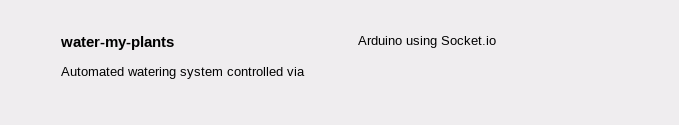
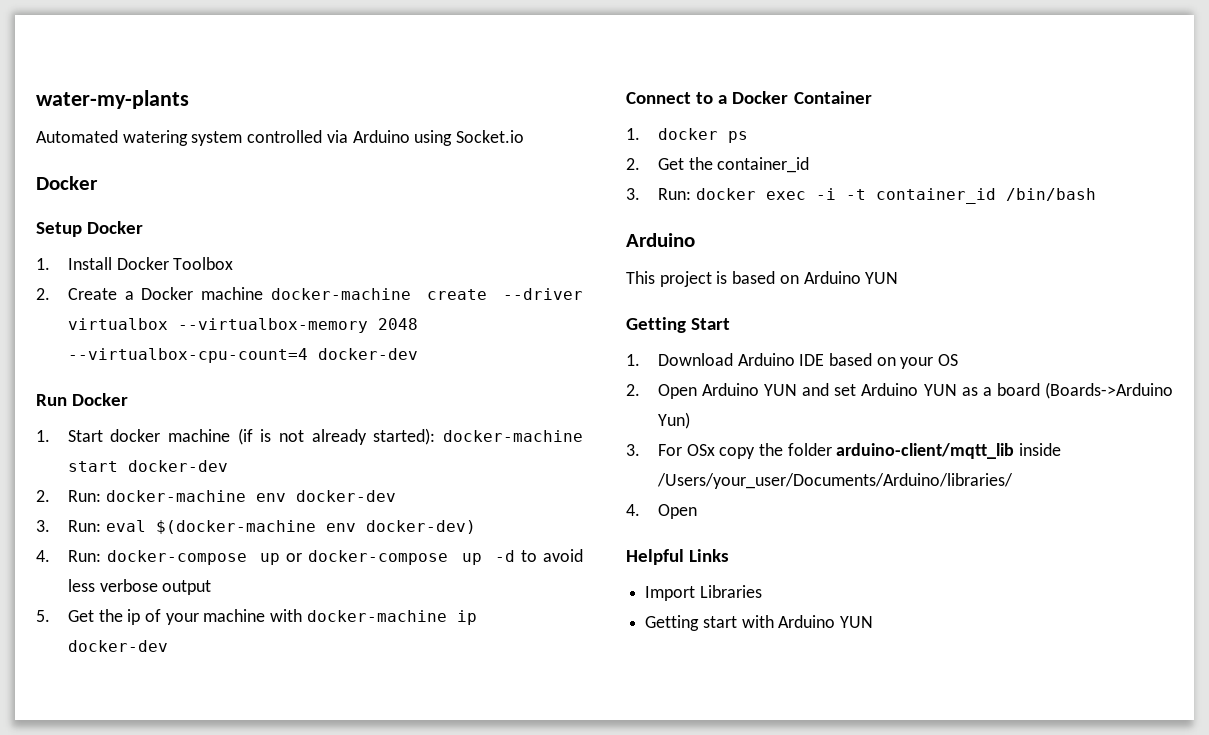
(496, 40) none -> [36,176,98,190] [36,221,144,237] [36,257,234,270] [36,287,584,300] [67,318,418,333] [67,348,418,363] [36,393,129,406] [36,428,583,445] [67,460,228,472] [36,490,396,502] [36,520,476,534] [36,549,583,565] [67,579,212,595] [36,609,477,625] [67,640,168,652] [626,91,872,104] [626,128,748,143] [626,157,810,173] [626,188,1096,204] [626,233,695,247] [626,271,899,287] [626,317,731,333] [626,353,959,369] [626,382,1173,399] [657,412,690,429] [626,443,1062,459] [656,473,1013,489] [626,504,697,519] [626,549,730,565] [645,585,762,601] [645,615,874,631] // Docker // Setup Docker // 1. Install Docker Toolbox // 2. Create a Docker machine docker-machine create --driver virtualbox --virtualbox-memory 2048 --virtualbox-cpu-count=4 docker-dev // Run Docker // 1. Start docker machine (if is not already started): docker-machine start docker-dev // 2. Run: docker-machine env docker-dev // 3. Run: eval $(docker-machine env docker-dev) // 4. Run: docker-compose up or docker-compose up -d to avoid less verbose output // 5. Get the ip of your machine with docker-machine ip docker-dev // Connect to a Docker Container // 1. docker ps // 2. Get the container_id // 3. Run: docker exec -i -t container_id /bin/bash // Arduino // This project is based on Arduino YUN // Getting Start // 1. Download Arduino IDE based on your OS // 2. Open Arduino YUN and set Arduino YUN as a board (Boards->Arduino Yun) // 3. For OSx copy the folder arduino-client/mqtt_lib inside /Users/your_user/Documents/Arduino/libraries/ // 4. Open // Helpful Links // Import Libraries // Getting start with Arduino YUN

